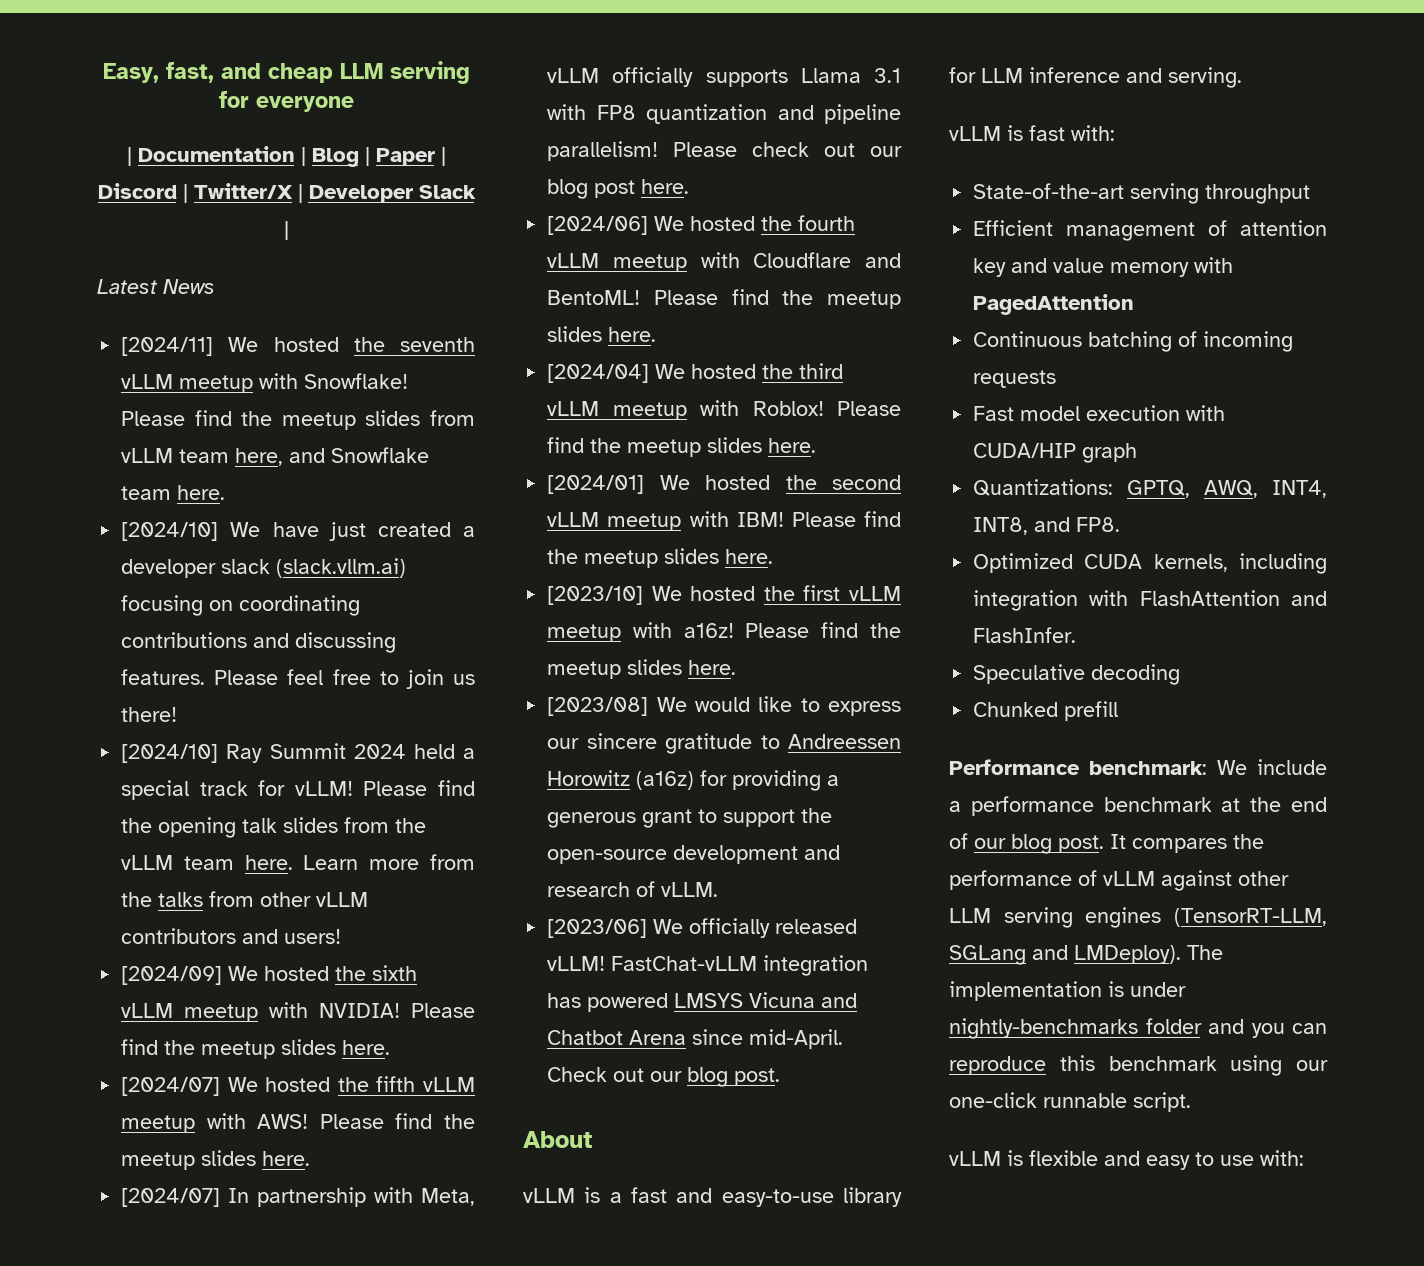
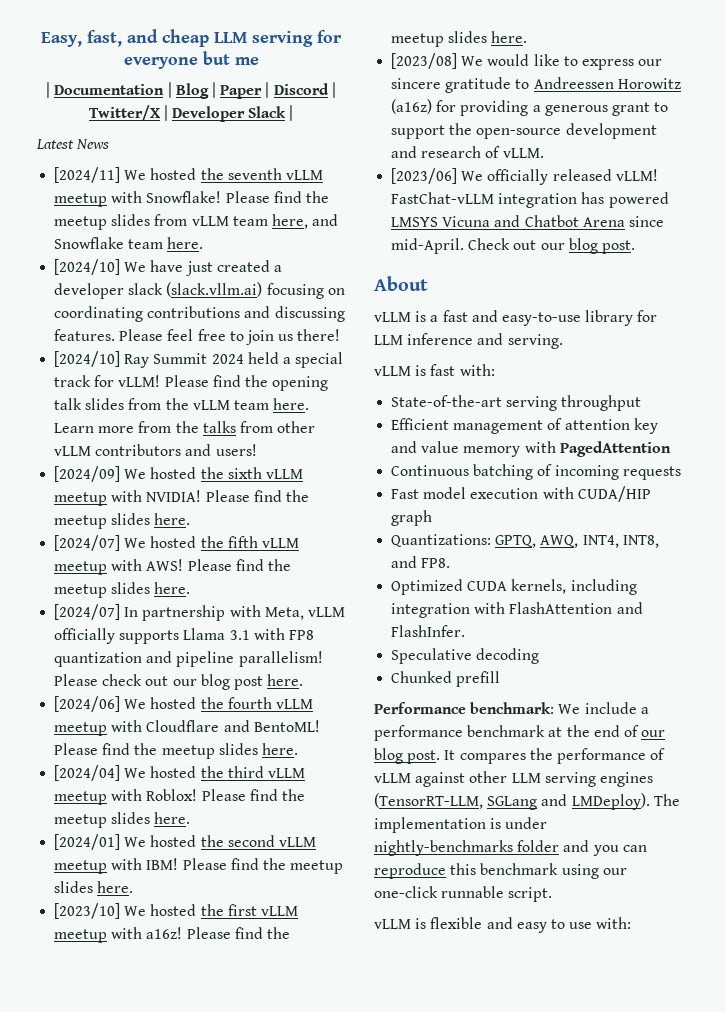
(354, 104) none -> [202,51,259,65] but me

